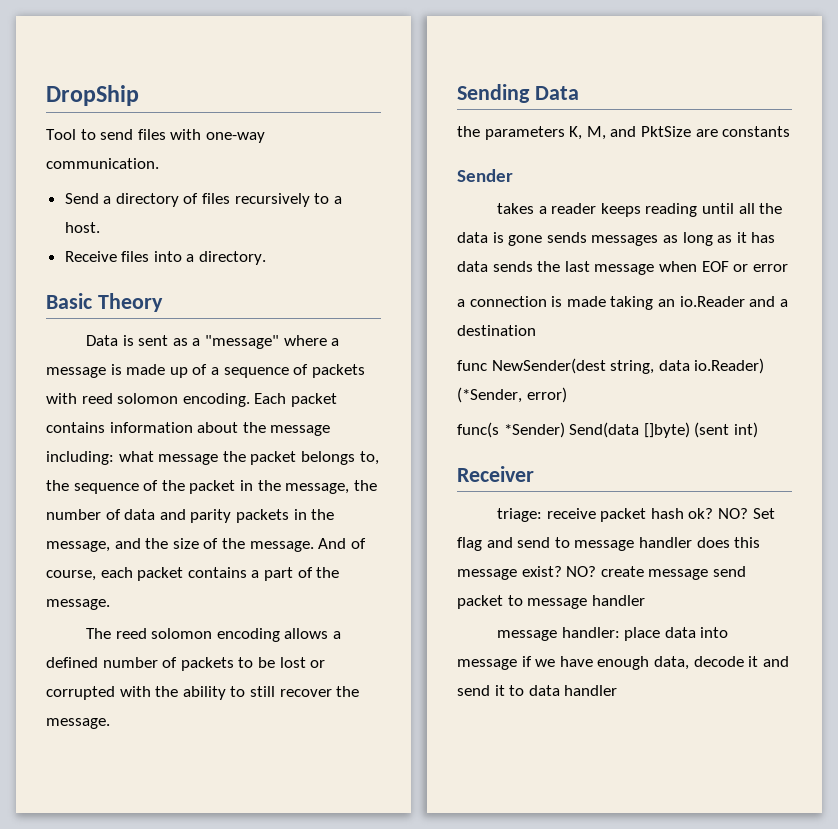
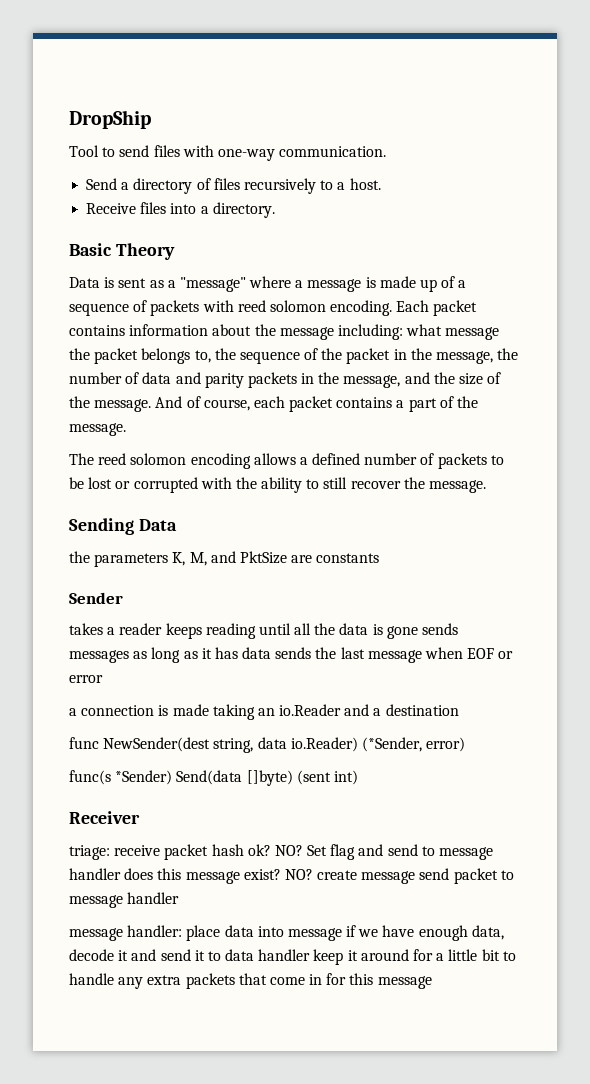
(618, 690) none -> [313,949,516,965] [69,973,432,989] keep it around for a little bit to handle any extra packets that come in for this message

